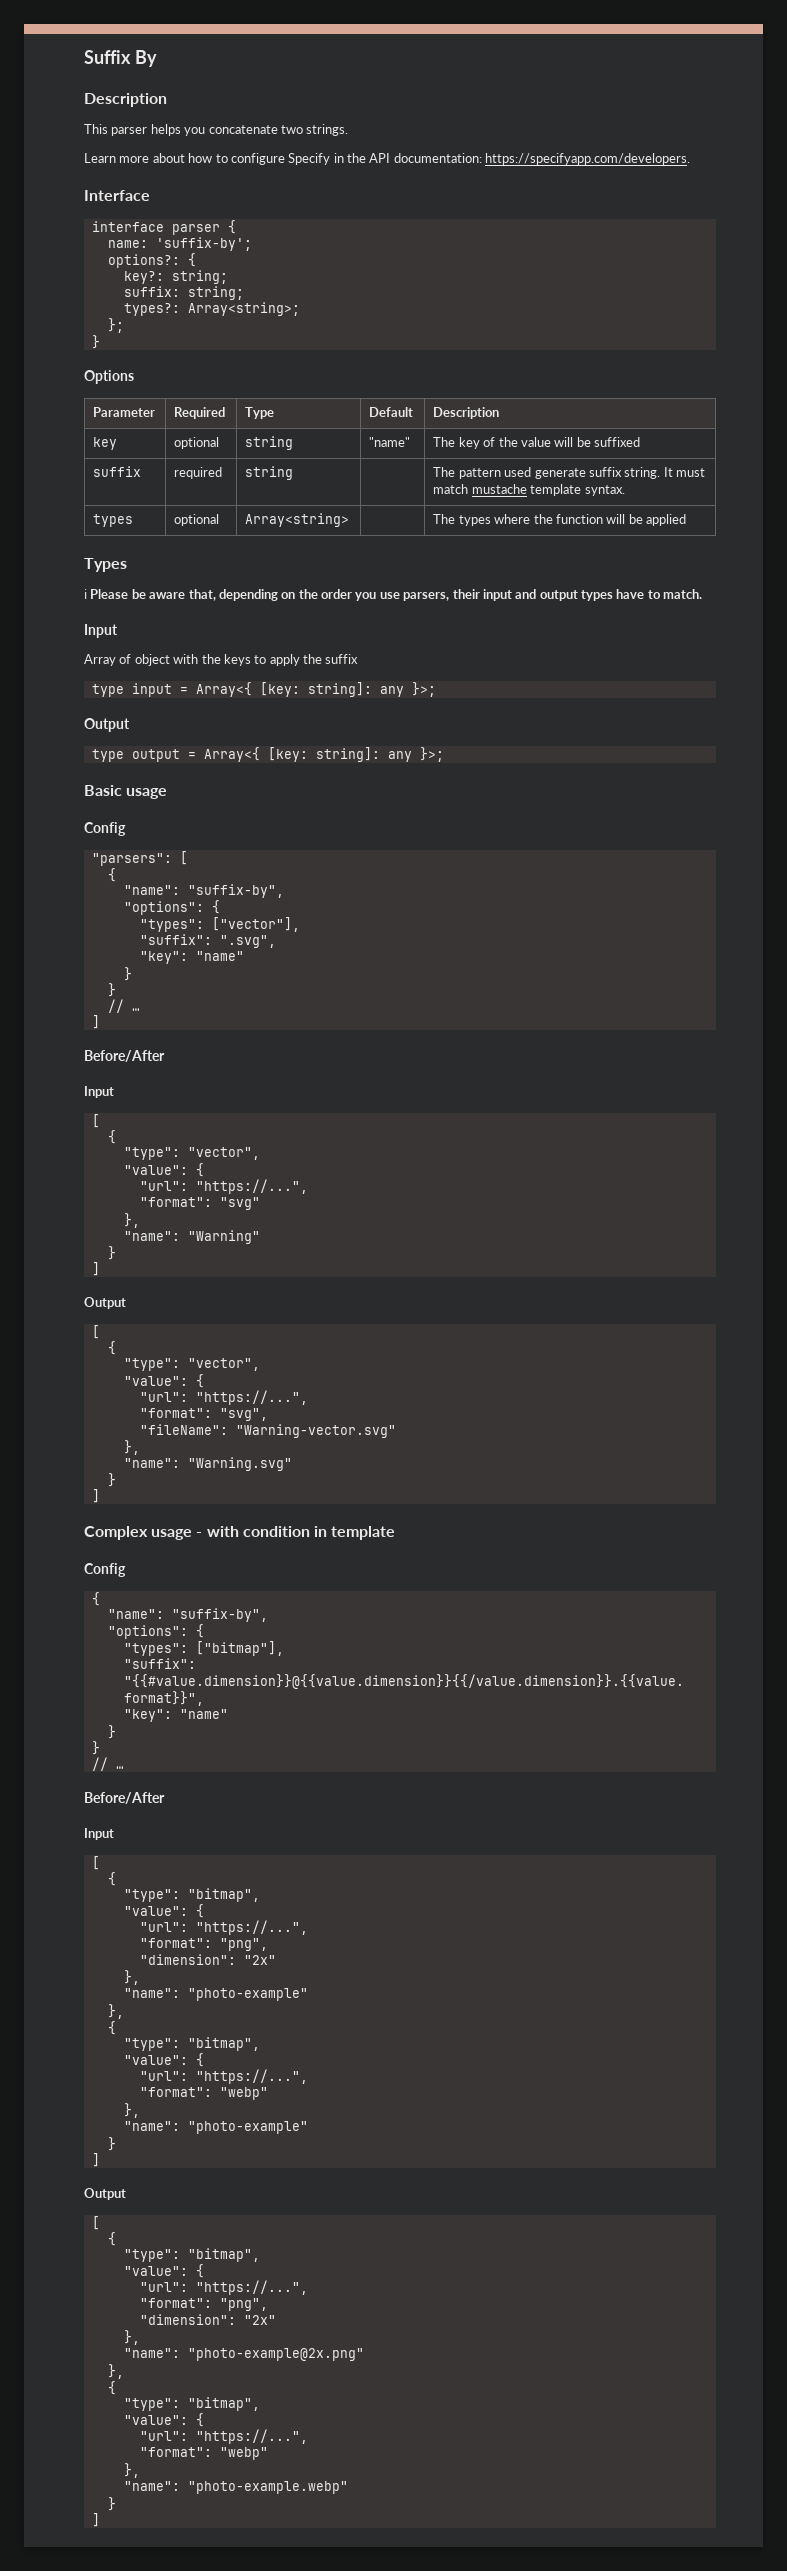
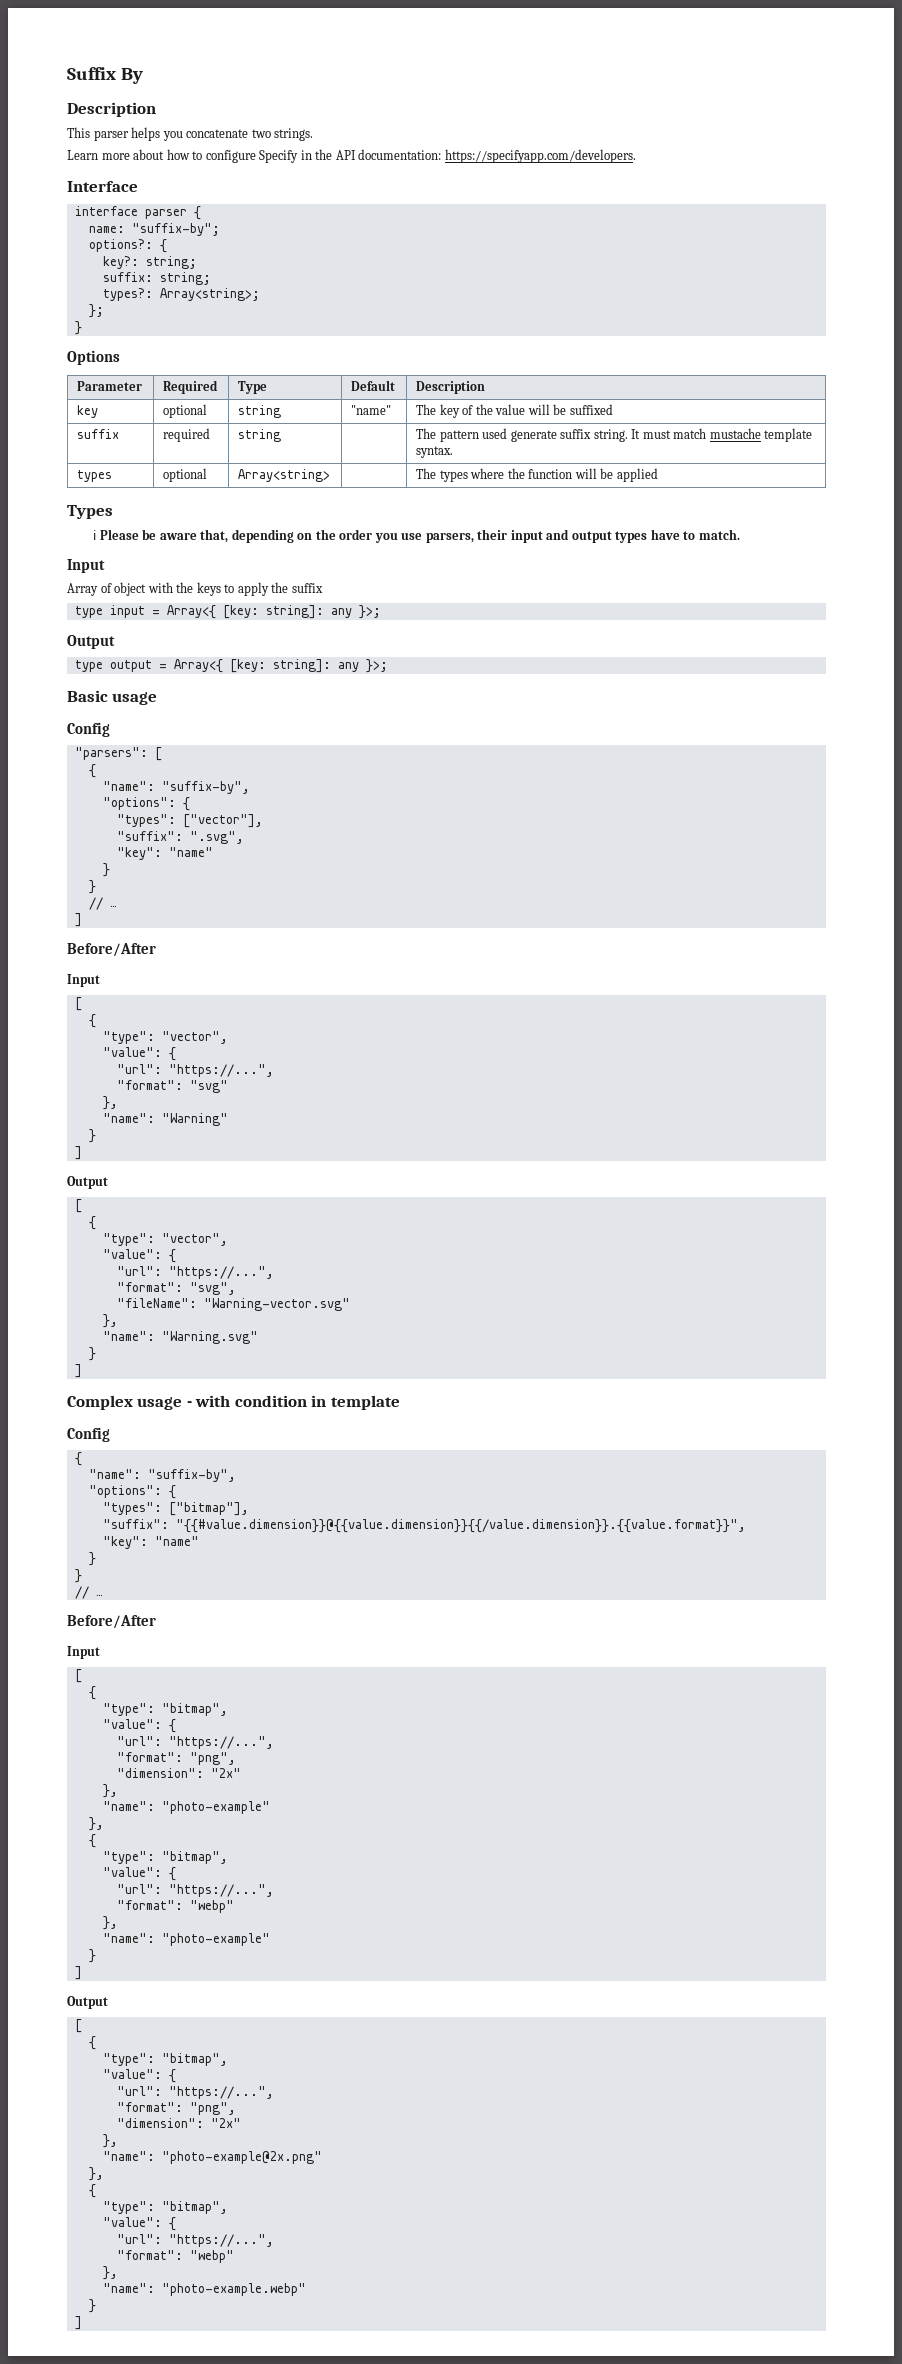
[155,237,252,251] 'suffix-by'; -> [131,223,220,236] "suffix-by";

